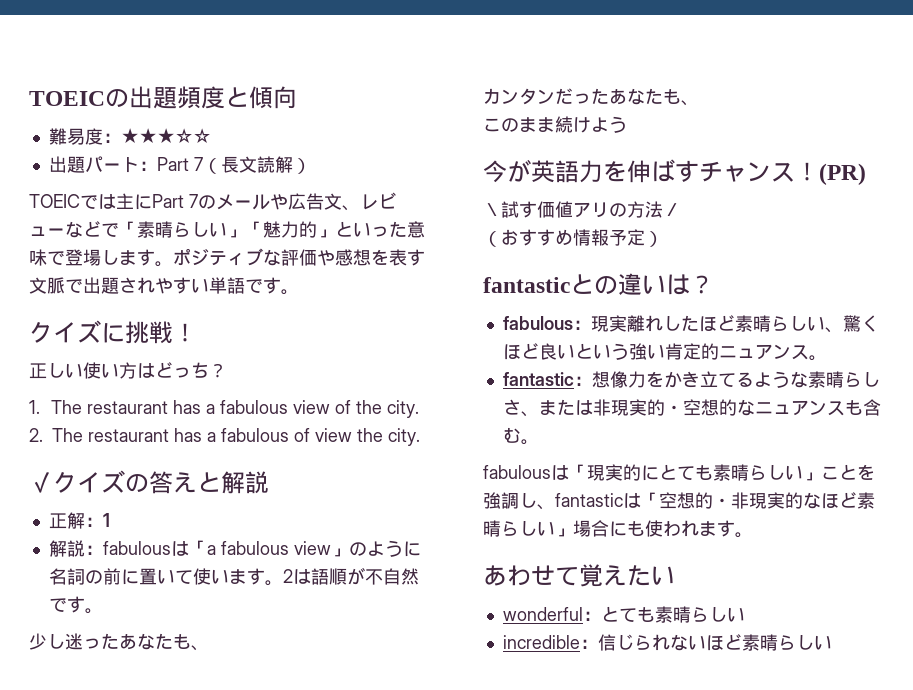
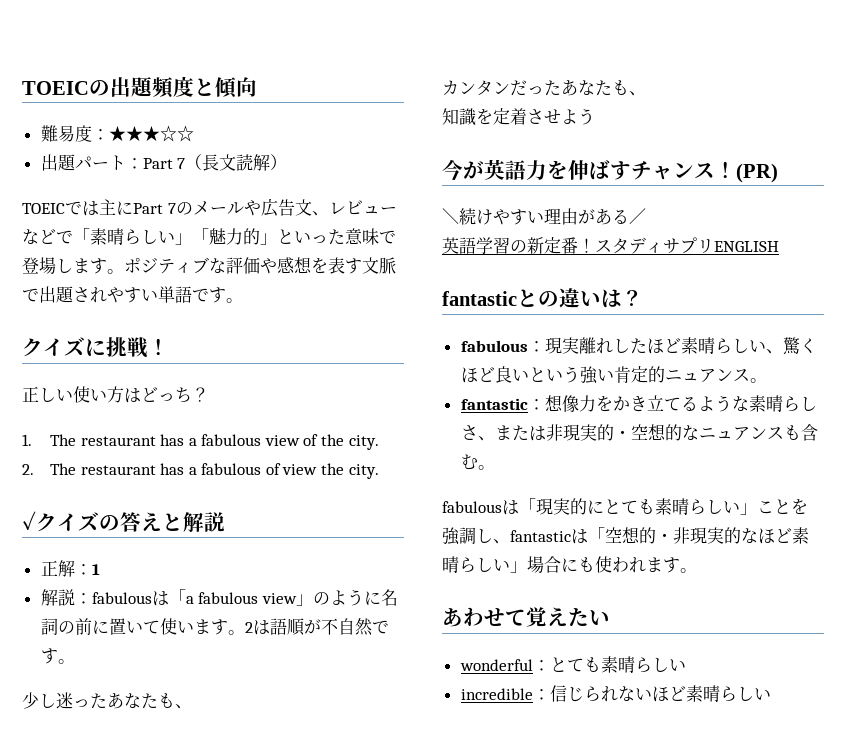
[483,116,591,133] このまま続け -> [442,108,561,126] 知識を定着させ
[501,201,681,218] [483,229,663,247] 試す価値アリの方法／ // （おすすめ情報予定） -> [459,208,646,225] [442,237,779,254] 続けやすい理由がある／ // 英語学習の新定番！スタディサプリENGLISH

